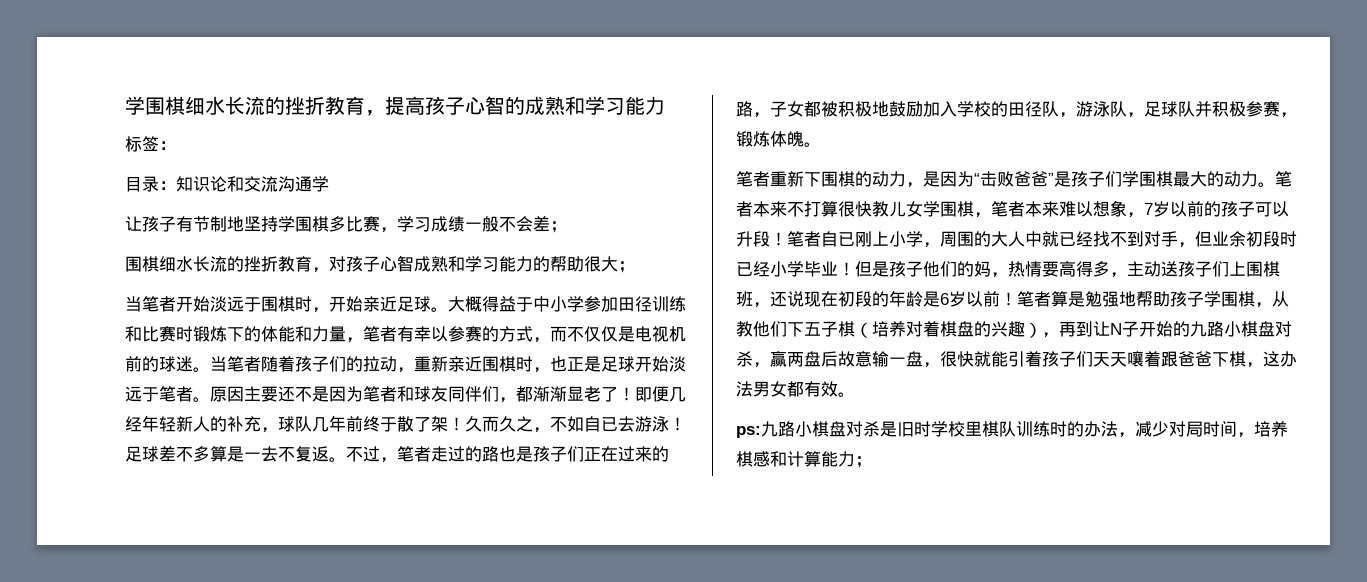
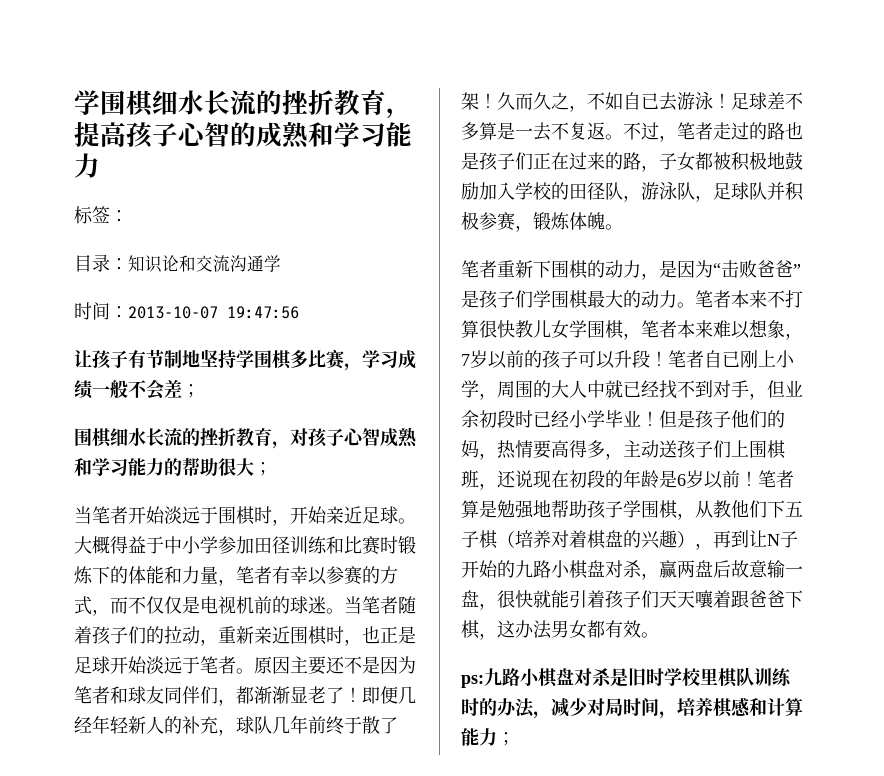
(329, 184) none -> [74,302,299,320] // 时间：2013-10-07 19:47:56

